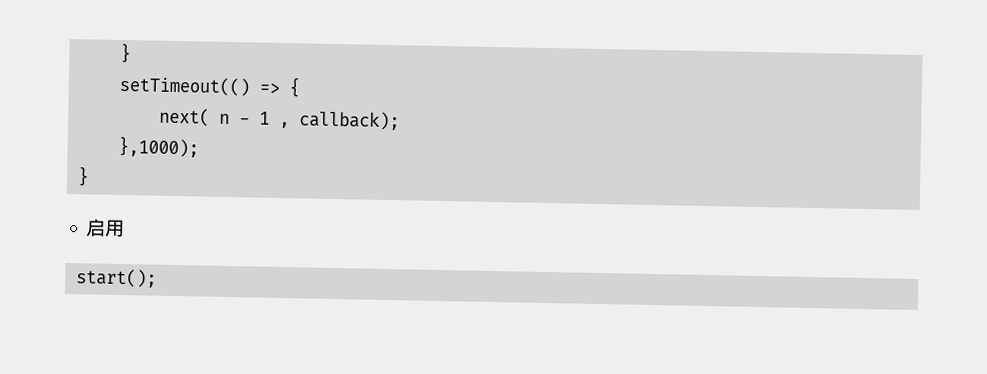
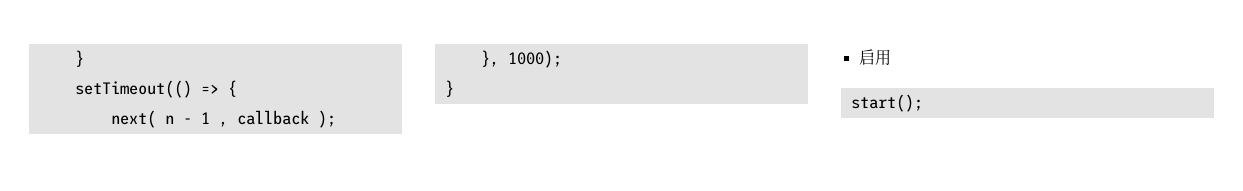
[299,110,401,131] [118,135,200,158] callback); // },1000); -> [236,110,336,128] [480,50,562,68] callback ); // }, 1000);

